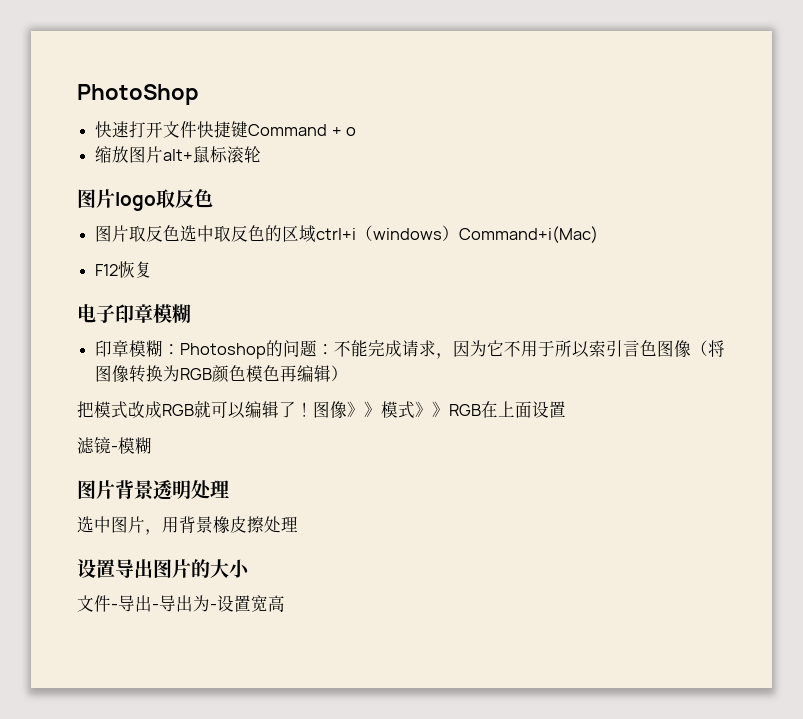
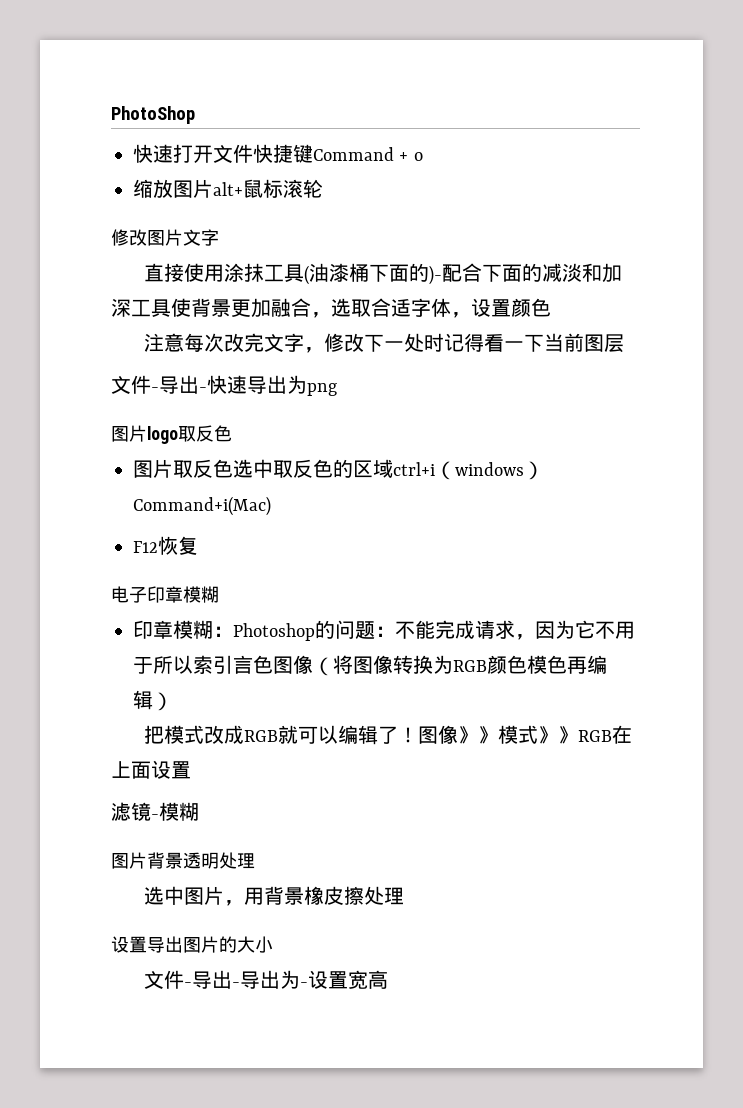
(262, 154) none -> [111,229,219,246] [143,263,622,285] [111,298,551,318] [143,333,624,353] [111,375,337,396] // 修改图片文字 // 直接使用涂抹工具(油漆桶下面的)-配合下面的减淡和加深工具使背景更加融合，选取合适字体，设置颜色 // 注意每次改完文字，修改下一处时记得看一下当前图层 // 文件-导出-快速导出为png

